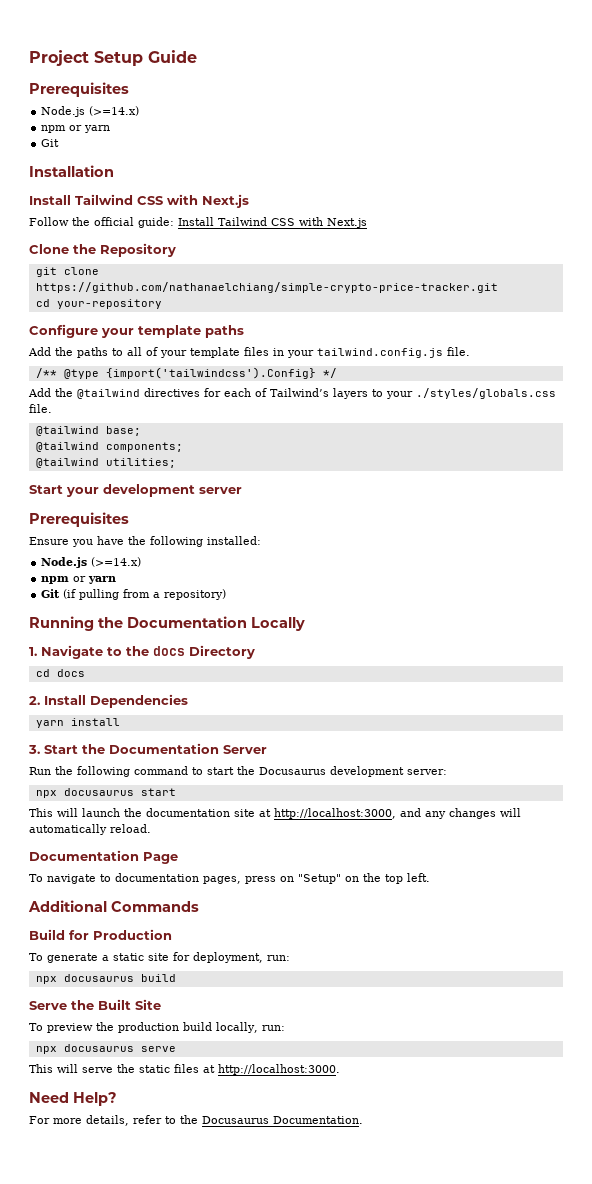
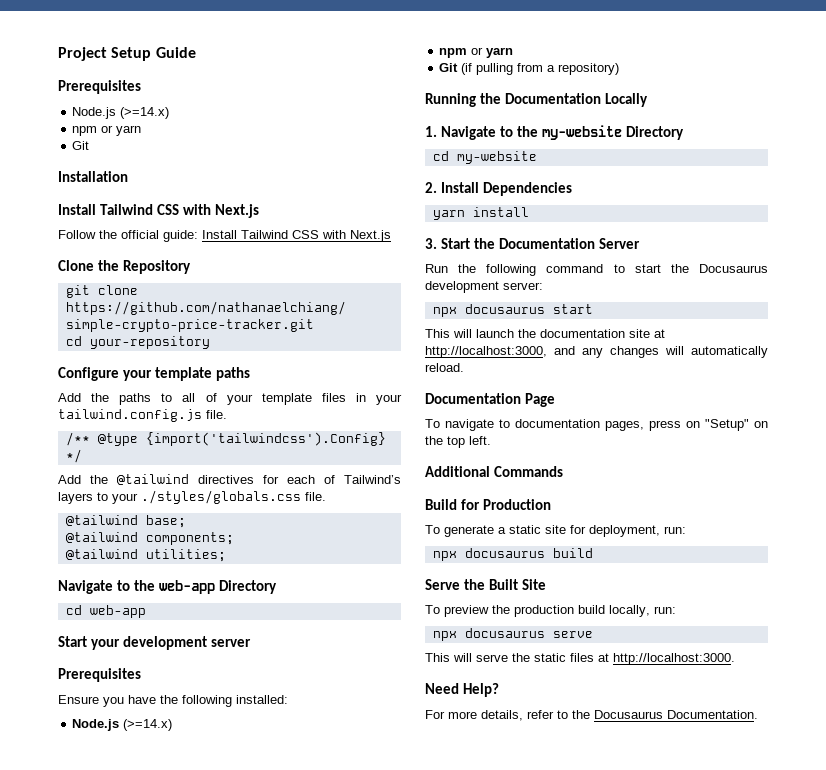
(176, 463) none -> [58,580,277,594] [65,605,146,618] // Navigate to the web-app Directory // cd web-app
[153,645,255,659] [35,669,85,677] docs Directory // cd docs -> [541,125,684,140] [432,151,537,164] my-website Directory // cd my-website

